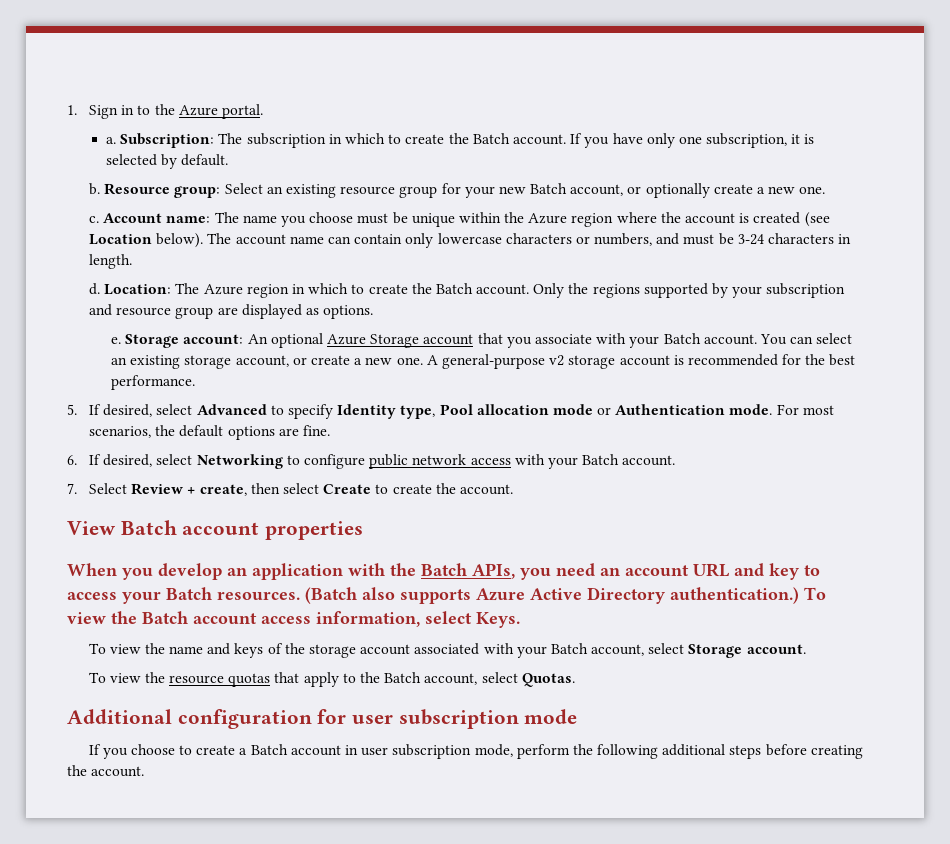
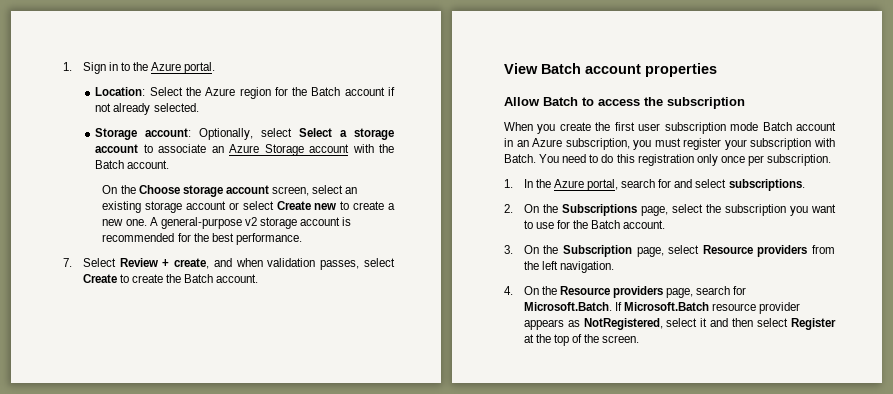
[106,133,815,148] [106,154,229,169] [89,183,826,198] [89,212,830,227] [89,233,852,248] [89,254,133,269] [89,283,846,298] [89,304,374,319] [111,333,853,348] [111,355,307,369] a. Subscription: The subscription in which to create the Batch account. If you have only one subscription, it is selected by default. // b. Resource group: Select an existing resource group for your new Batch account, or optionally create a new one. // c. Account name: The name you choose must be unique within the Azure region where the account is created (see Location below). The account name can contain only lowercase characters or numbers, and must be 3-24 characters in length. // d. Location: The Azure region in which to create the Batch account. Only the regions supported by your subscription and resource group are displayed as options. // e. Storage account: An optional Azure Storage account that you associate with your Batch account. You can select an existing storage account, or -> [95,87,395,99] [95,103,199,115] [95,128,395,140] [95,144,394,156] [95,160,170,169] [102,185,358,197] [102,201,350,213] Location: Select the Azure region for the Batch account if not already selected. // Storage account: Optionally, select Select a storage account to associate an Azure Storage account with the Batch account. // On the Choose storage account screen, select an existing storage account or select Create new to
[67,404,834,419] [89,425,330,440] [67,454,676,469] [67,483,280,496] 5. If desired, select Advanced to specify Identity type, Pool allocation mode or Authentication mode. For most scenarios, the default options are fine. // 6. If desired, select Networking to configure public network access with your Batch account. // 7. Select Review + create, then -> [63,258,360,270] 7. Select Review + create, and when validation passes,
(456, 488) none -> [184,274,214,283] Batch
[67,563,820,580] [67,587,826,604] [67,611,520,628] [88,643,806,658] [88,672,575,687] [67,709,578,729] [88,744,863,759] [67,765,145,777] When you develop an application with the Batch APIs, you need an account URL and key to access your Batch resources. (Batch also supports Azure Active Directory authentication.) To view the Batch account access information, select Keys. // To view the name and keys of the storage account associated with your Batch account, select Storage account. // To view the resource quotas that apply to the Batch account, select Quotas. // Additional configuration for user subscription mode // If you choose to create a Batch account in user subscription mode, perform the following additional steps before creating the account. -> [504,97,745,109] [504,122,836,134] [504,138,835,150] [504,154,832,166] [504,179,805,191] [504,204,836,216] [523,220,666,229] [504,245,835,257] [523,261,614,273] [504,286,747,298] [523,302,801,314] [523,318,836,330] [523,334,640,346] Allow Batch to access the subscription // When you create the first user subscription mode Batch account in an Azure subscription, you must register your subscription with Batch. You need to do this registration only once per subscription. // 1. In the Azure portal, search for and select subscriptions. // 2. On the Subscriptions page, select the subscription you want to use for the Batch account. // 3. On the Subscription page, select Resource providers from the left navigation. // 4. On the Resource providers page, search for Microsoft.Batch. If Microsoft.Batch resource provider appears as NotRegistered, select it and then select Register at the top of the screen.

